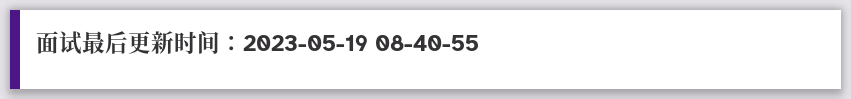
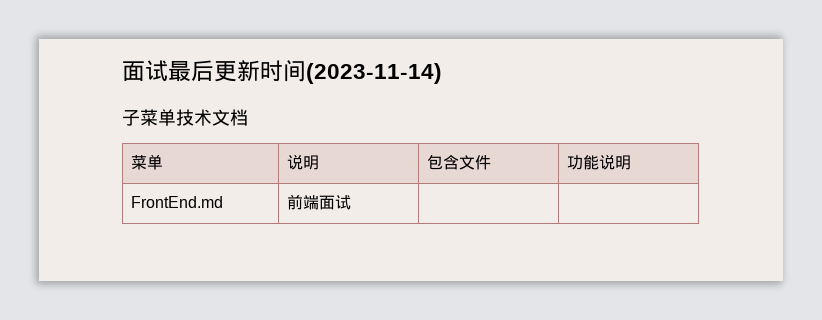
[220,35,479,51] ：2023-05-19 08-40-55 -> [306,63,442,84] [122,109,248,126] [131,154,164,170] [287,154,320,170] [427,154,492,170] [567,154,632,170] [131,196,224,208] [287,194,352,210] (2023-11-14) // 子菜单技术文档 // 菜单 | 说明 | 包含文件 | 功能说明 // FrontEnd.md | 前端面试 | |

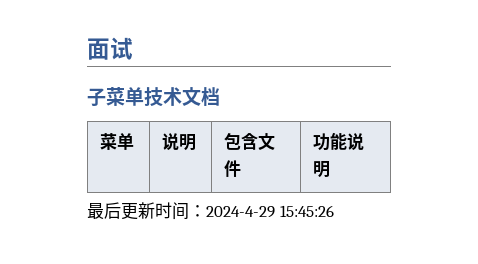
[122,60,442,84] 面试最后更新时间(2023-11-14) -> [87,37,133,60] 面试
[131,196,224,208] [287,194,352,210] // FrontEnd.md | 前端面试 | | -> [87,202,334,220] // 最后更新时间：2024-4-29 15:45:26

